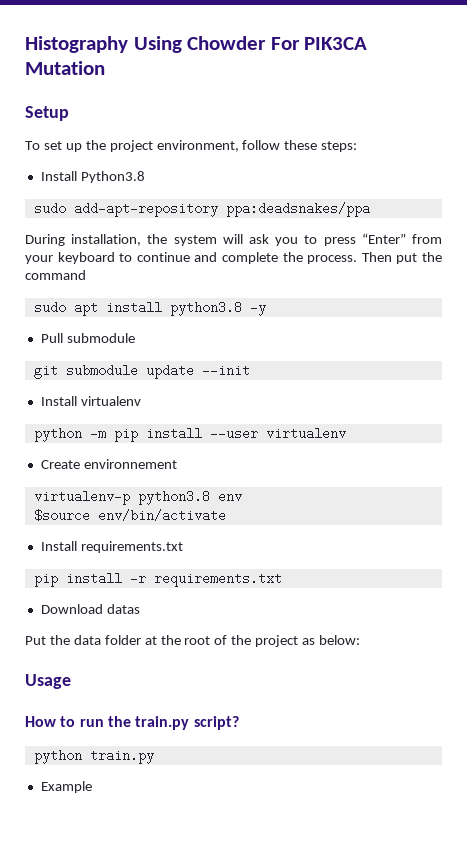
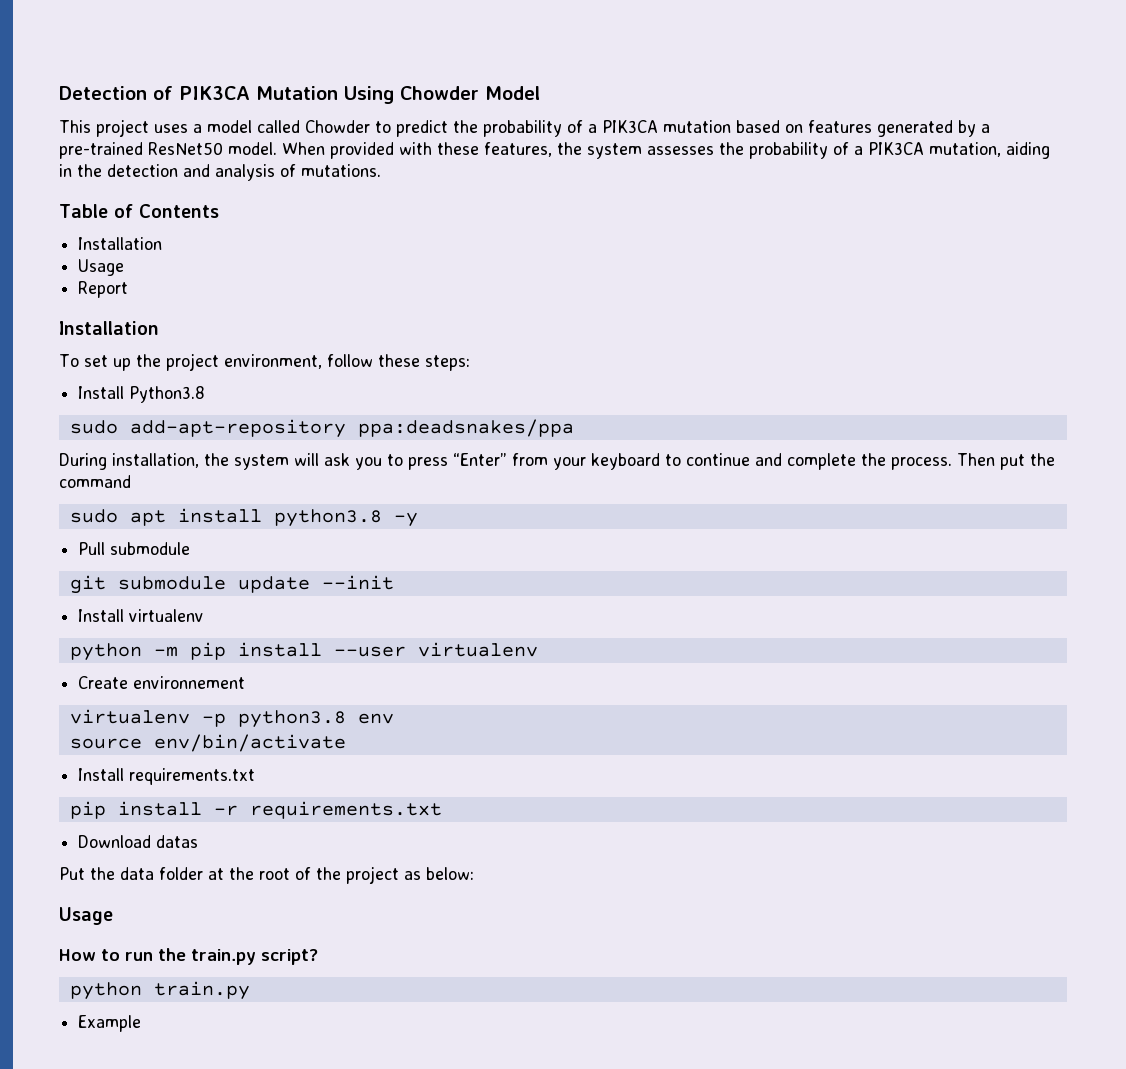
[25,36,368,53] [25,61,105,75] [25,106,69,121] Histography Using Chowder For PIK3CA Mutation // Setup -> [59,86,540,104] [59,119,990,137] [59,142,1050,159] [59,164,381,181] [59,204,219,218] [78,237,163,250] [78,259,125,276] [78,281,129,298] [59,321,159,335] Detection of PIK3CA Mutation Using Chowder Model // This project uses a model called Chowder to predict the probability of a PIK3CA mutation based on features generated by a pre-trained ResNet50 model. When provided with these features, the system assesses the probability of a PIK3CA mutation, aiding in the detection and analysis of mutations. // Table of Contents // Installation // Usage // Report // Installation
[33,490,130,505] virtualenv-p -> [69,709,226,727] virtualenv -p
[33,509,90,522] $source -> [69,738,142,749] source

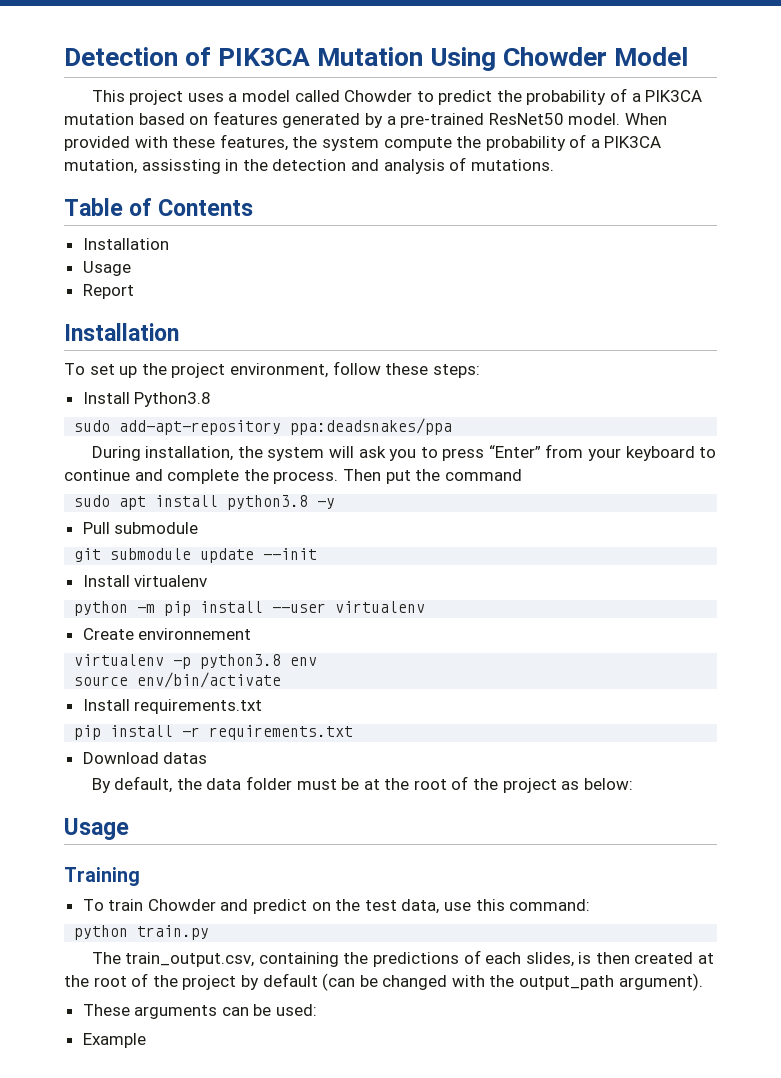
[647,146,714,155] assesses -> [383,137,452,151] compute
[1006,142,1050,159] aiding -> [141,159,221,174] assissting
[59,867,85,880] Put -> [91,776,173,793] By default,
(203, 873) none -> [296,778,360,790] must be
[59,948,318,965] [69,981,250,1000] How to run the train.py script? // python train.py -> [64,867,140,886] [82,899,591,914] [74,925,210,940] [91,950,715,967] [64,973,703,991] [82,1004,318,1019] Training // To train Chowder and predict on the test data, use this command: // python train.py // The train_output.csv, containing the predictions of each slides, is then created at the root of the project by default (can be changed with the output_path argument). // These arguments can be used:

